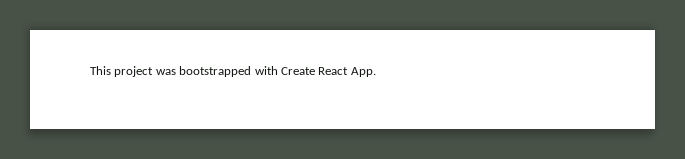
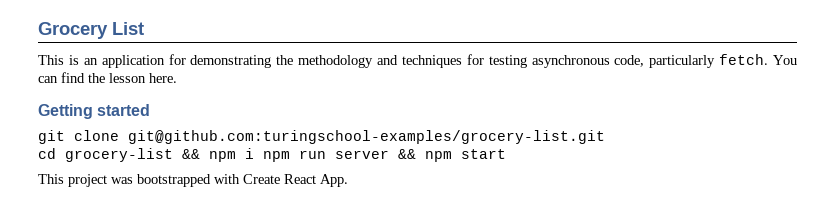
(90, 70) none -> [38,22,144,39] [38,54,797,68] [38,72,177,83] [38,104,151,119] [38,130,605,144] [38,148,506,162] Grocery List // This is an application for demonstrating the methodology and techniques for testing asynchronous code, particularly fetch. You can find the lesson here. // Getting started // git clone git@github.com:turingschool-examples/grocery-list.git // cd grocery-list && npm i npm run server && npm start //

